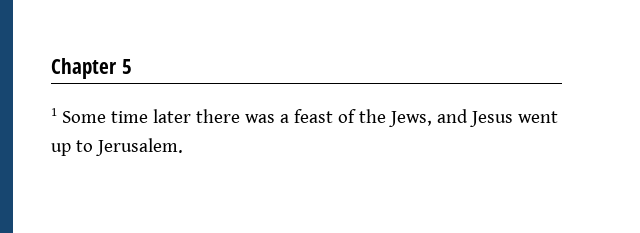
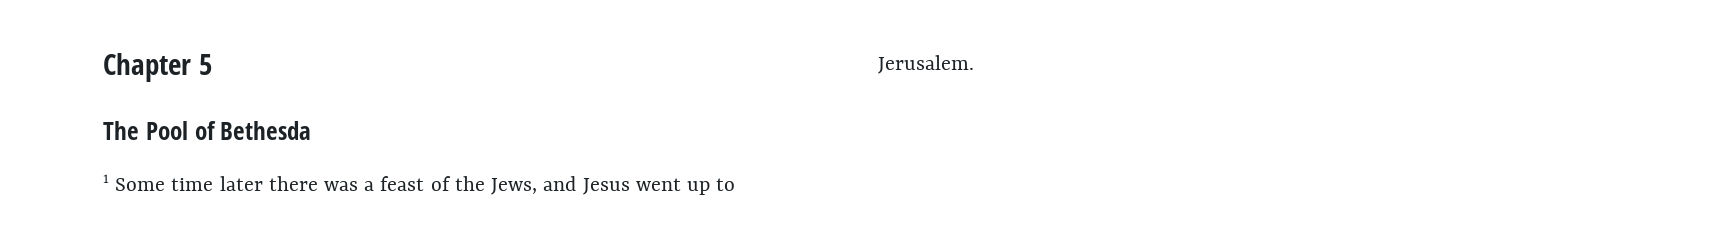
(132, 66) none -> [103,121,312,140] // The Pool of Bethesda

